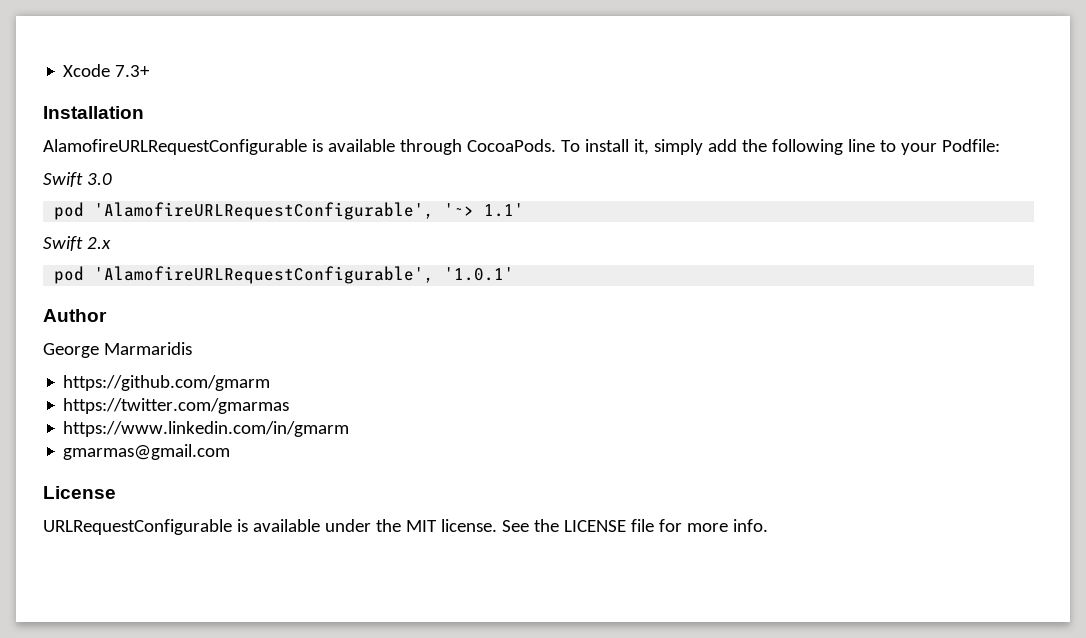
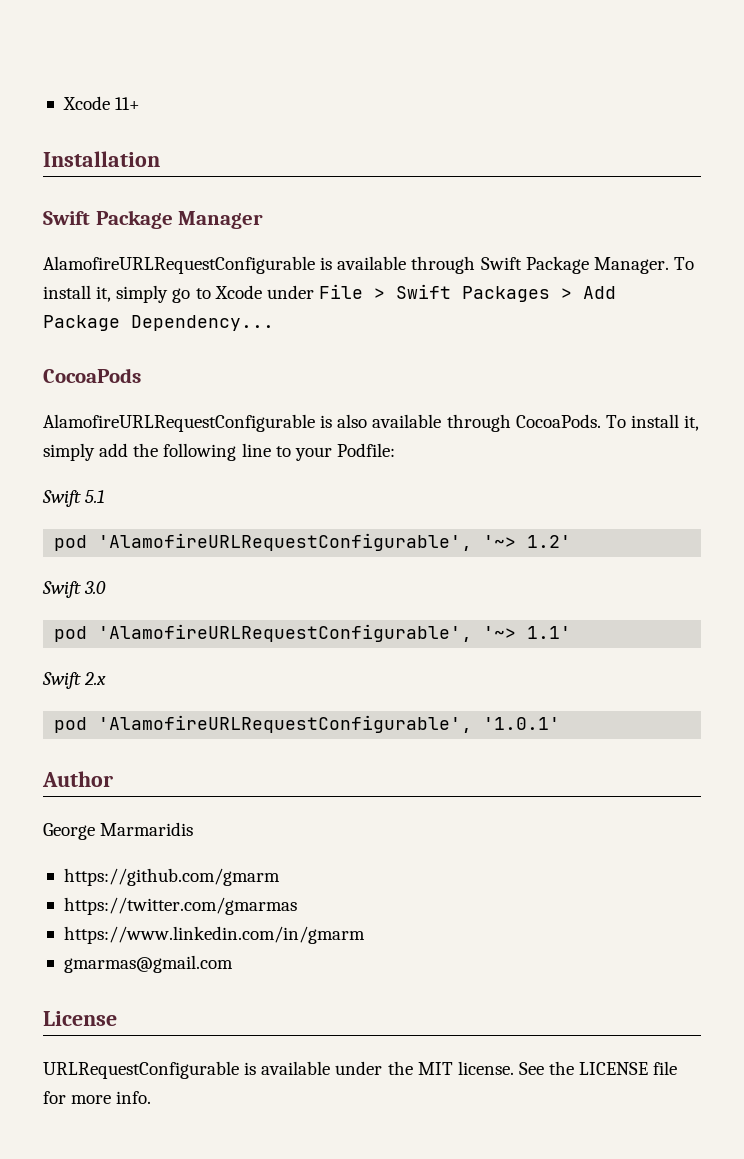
[63,64,151,77] Xcode 7.3+ -> [62,96,141,110] Xcode 11+
(144, 112) none -> [43,210,264,229] // Swift Package Manager
(462, 147) none -> [480,256,694,274] [43,284,616,303] [43,315,274,331] [43,368,141,383] [43,414,511,432] Swift Package Manager. To install it, simply go to Xcode under File > Swift Packages > Add Package Dependency... // CocoaPods // AlamofireURLRequestConfigurable is also available through
(1000, 145) none -> [42,490,105,507] [54,533,572,551] // Swift 5.1 // pod 'AlamofireURLRequestConfigurable', '~> 1.2'

